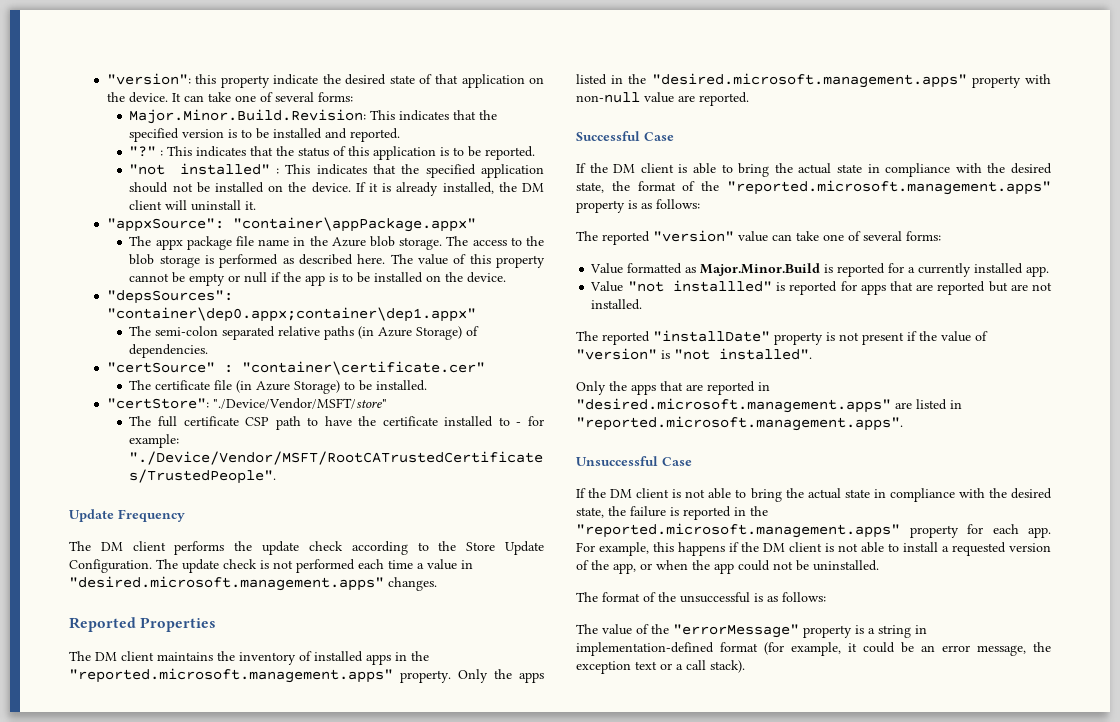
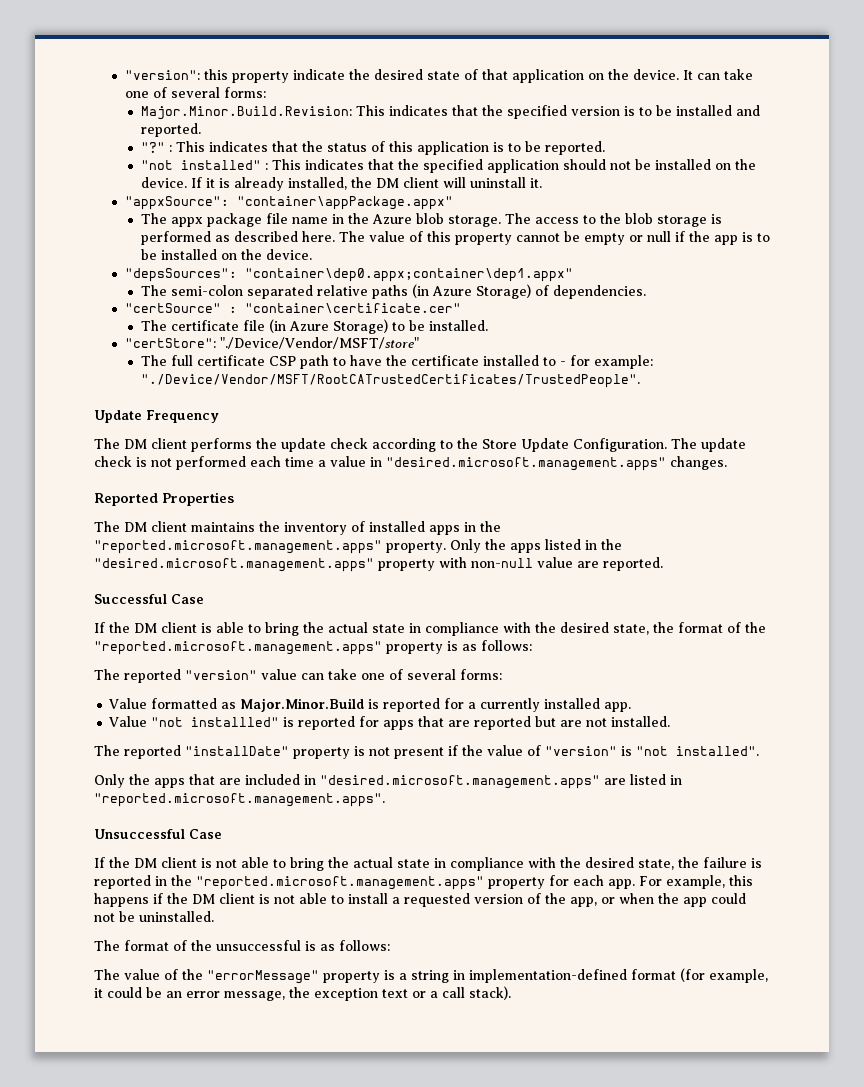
[707,381,755,395] reported -> [245,774,300,785] included

